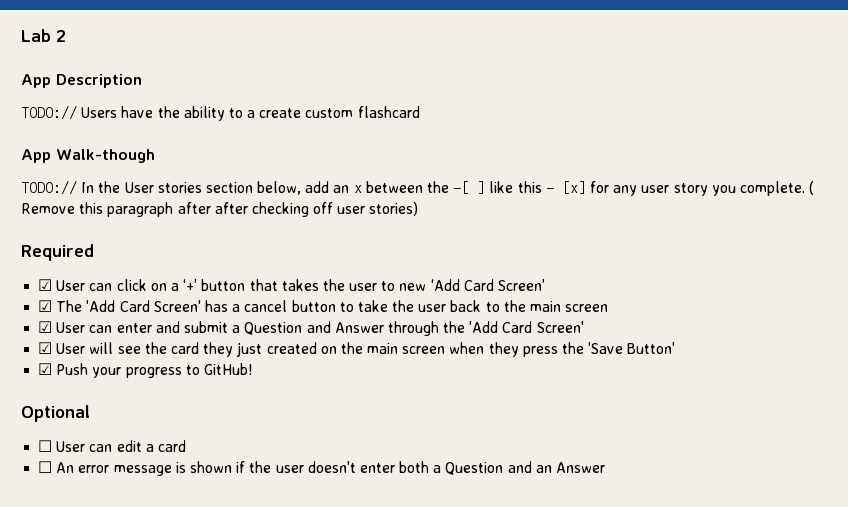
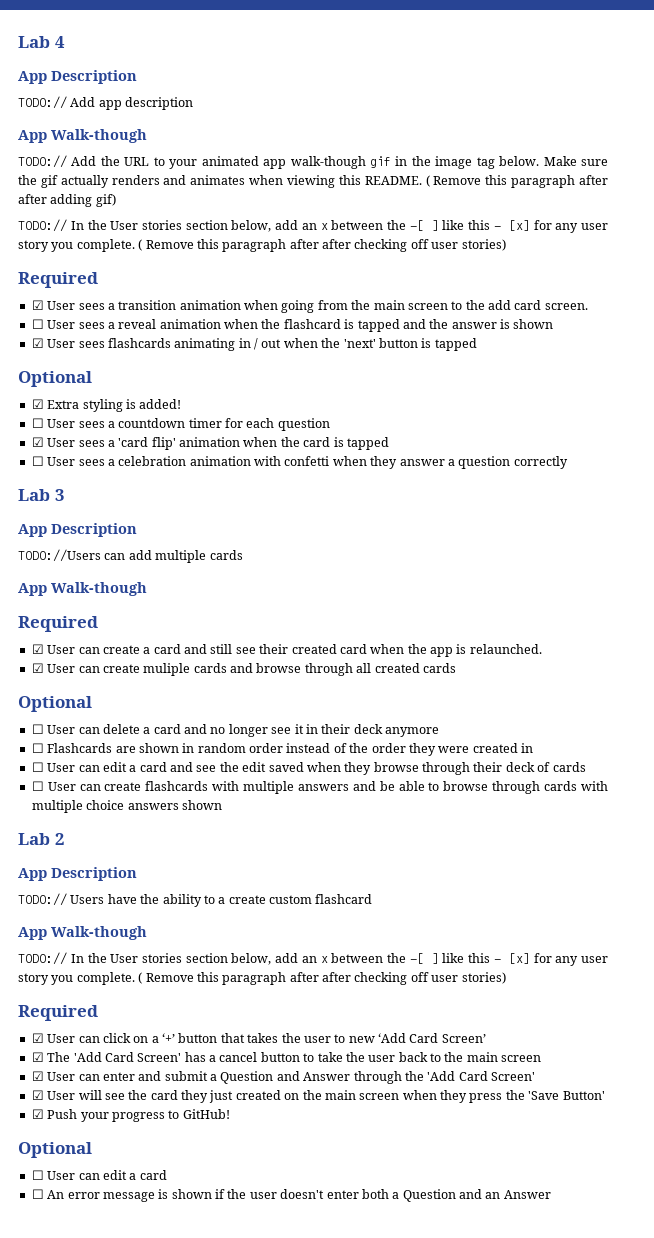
[21,29,51,42] Lab -> [18,36,65,48] [18,70,137,84] [18,96,194,110] [18,129,147,143] [18,155,608,169] [18,175,608,188] [18,194,116,207] [18,219,608,233] [18,239,506,252] [18,272,98,288] [31,300,588,313] [31,319,554,332] [31,338,477,351] [18,371,92,387] [31,399,182,412] [31,418,330,431] [31,437,389,450] [31,456,568,469] [18,489,65,501] [18,523,137,537] [18,549,243,563] [18,582,147,596] [18,616,98,632] [31,644,542,657] [31,663,456,676] [18,696,92,712] [31,724,439,737] [31,743,533,756] [31,762,586,775] [31,781,608,794] [31,800,222,813] [18,833,50,845] Lab 4 // App Description // TODO:// Add app description // App Walk-though // TODO:// Add the URL to your animated app walk-though gif in the image tag below. Make sure the gif actually renders and animates when viewing this README. ( Remove this paragraph after after adding gif) // TODO:// In the User stories section below, add an x between the -[ ] like this - [x] for any user story you complete. ( Remove this paragraph after after checking off user stories) // Required // ☑ User sees a transition animation when going from the main screen to the add card screen. // ☐ User sees a reveal animation when the flashcard is tapped and the answer is shown // ☑ User sees flashcards animating in / out when the 'next' button is tapped // Optional // ☑ Extra styling is added! // ☐ User sees a countdown timer for each question // ☑ User sees a 'card flip' animation when the card is tapped // ☐ User sees a celebration animation with confetti when they answer a question correctly // Lab 3 // App Description // TODO://Users can add multiple cards // App Walk-though // Required // ☑ User can create a card and still see their created card when the app is relaunched. // ☑ User can create muliple cards and browse through all created cards // Optional // ☐ User can delete a card and no longer see it in their deck anymore // ☐ Flashcards are shown in random order instead of the order they were created in // ☐ User can edit a card and see the edit saved when they browse through their deck of cards // ☐ User can create flashcards with multiple answers and be able to browse through cards with multiple choice answers shown // Lab

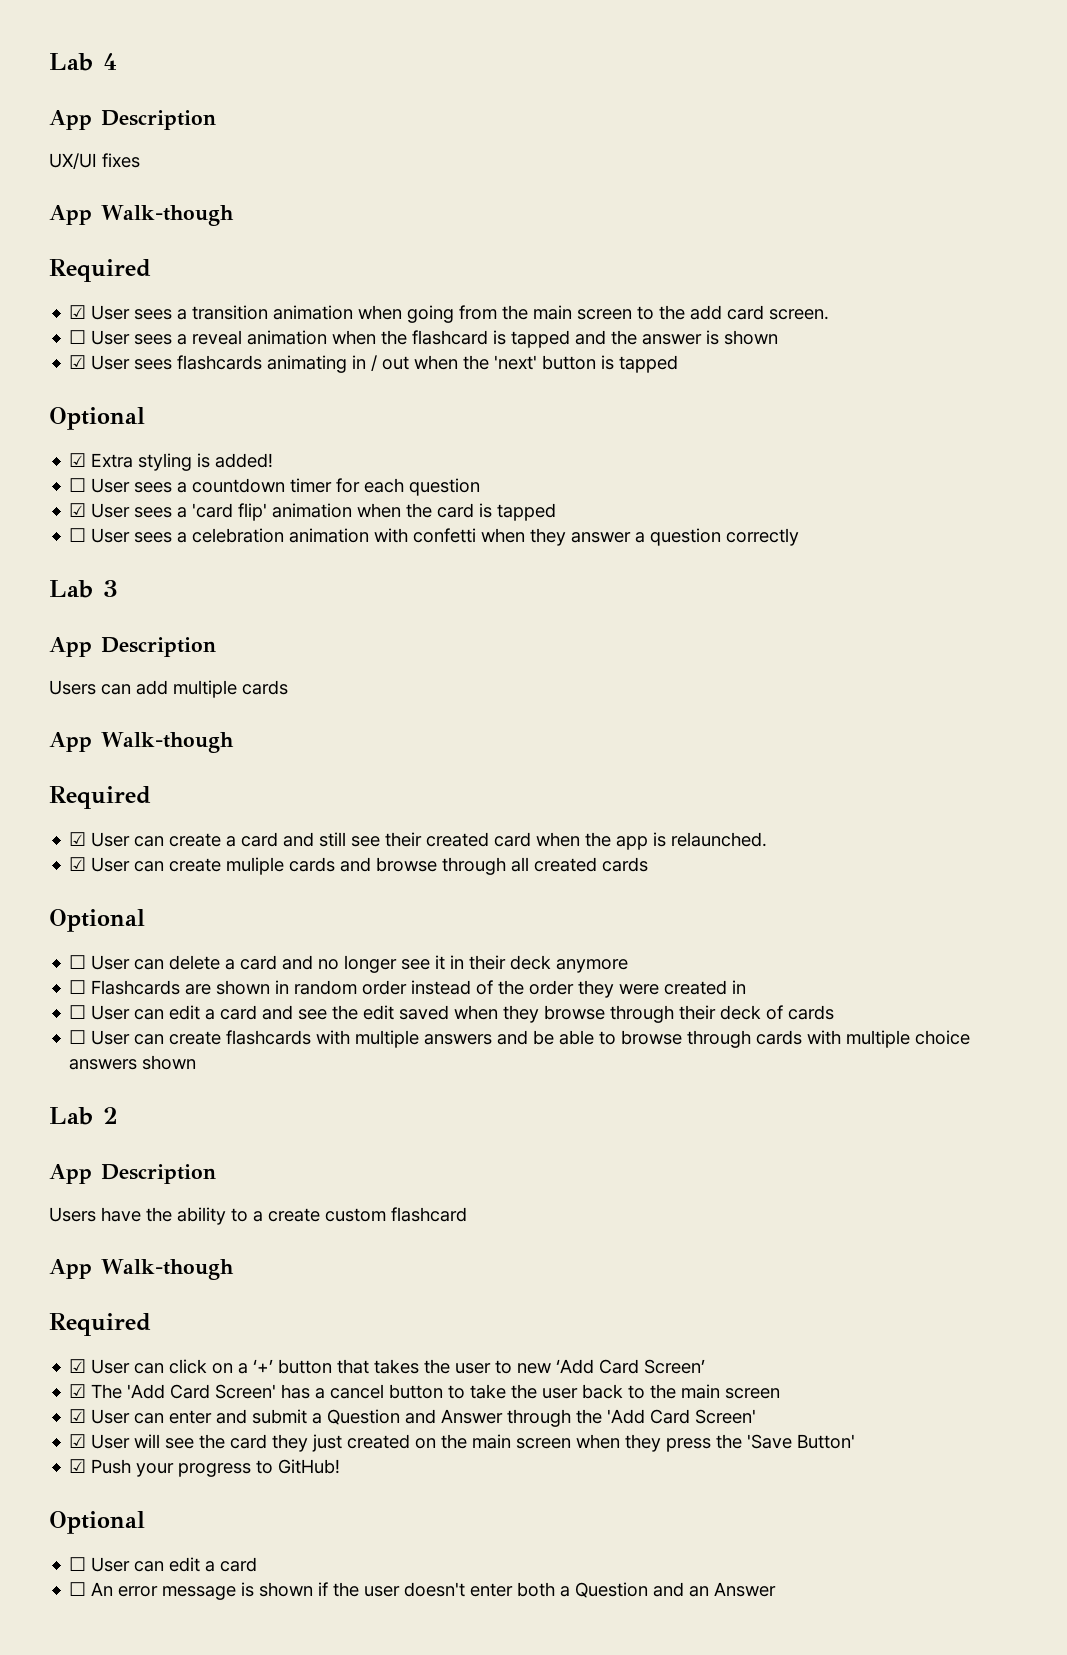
[18,96,194,110] [18,129,147,143] [18,155,608,169] [18,175,608,188] [18,194,116,207] [18,219,608,233] [18,239,506,252] TODO:// Add app description // App Walk-though // TODO:// Add the URL to your animated app walk-though gif in the image tag below. Make sure the gif actually renders and animates when viewing this README. ( Remove this paragraph after after adding gif) // TODO:// In the User stories section below, add an x between the -[ ] like this - [x] for any user story you complete. ( Remove this paragraph after after checking off user stories) -> [49,153,140,169] [49,205,234,226] UX/UI fixes // App Walk-though
[18,549,101,562] TODO://Users -> [49,680,96,695] Users
[18,893,67,906] TODO:// -> (216, 1174) none
[18,952,608,966] [18,972,506,985] // TODO:// In the User stories section below, add an x between the -[ ] like this - [x] for any user story you complete. ( Remove this paragraph after after checking off user stories) -> (234, 1269) none

